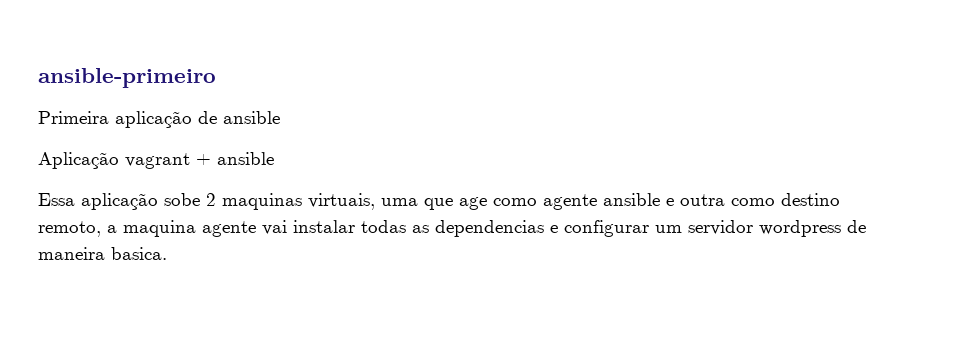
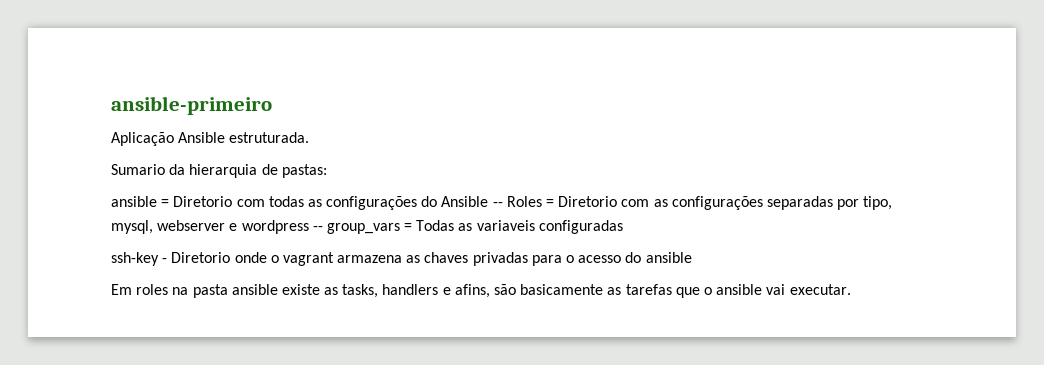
[38,111,280,128] [38,152,274,169] [38,193,840,210] [38,220,866,237] [38,247,167,260] Primeira aplicação de ansible // Aplicação vagrant + ansible // Essa aplicação sobe 2 maquinas virtuais, uma que age como agente ansible e outra como destino remoto, a maquina agente vai instalar todas as dependencias e configurar um servidor wordpress de maneira basica. -> [111,132,310,146] [111,164,327,178] [111,196,893,210] [111,220,623,234] [111,252,692,266] [111,284,851,298] Aplicação Ansible estruturada. // Sumario da hierarquia de pastas: // ansible = Diretorio com todas as configurações do Ansible -- Roles = Diretorio com as configurações separadas por tipo, mysql, webserver e wordpress -- group_vars = Todas as variaveis configuradas // ssh-key - Diretorio onde o vagrant armazena as chaves privadas para o acesso do ansible // Em roles na pasta ansible existe as tasks, handlers e afins, são basicamente as tarefas que o ansible vai executar.

